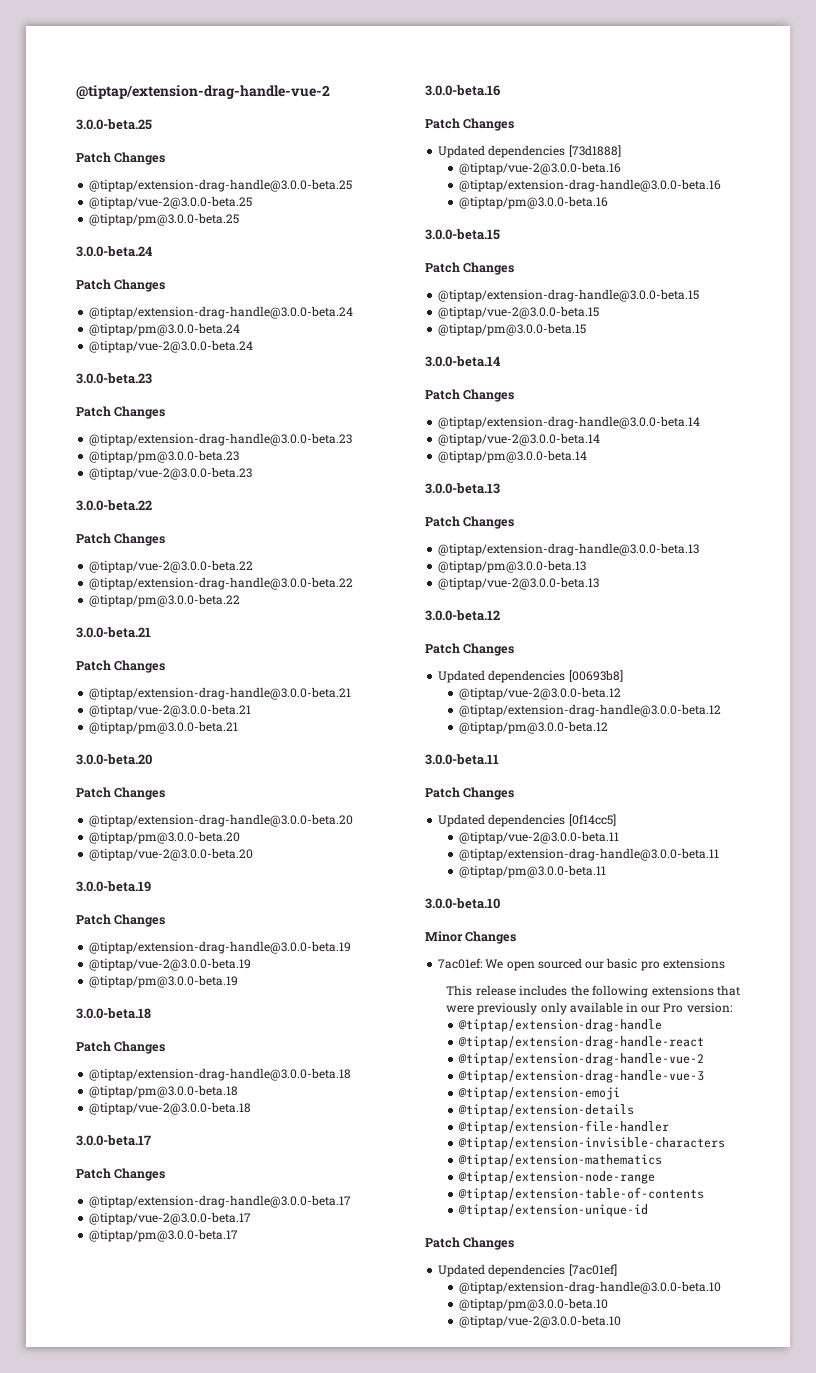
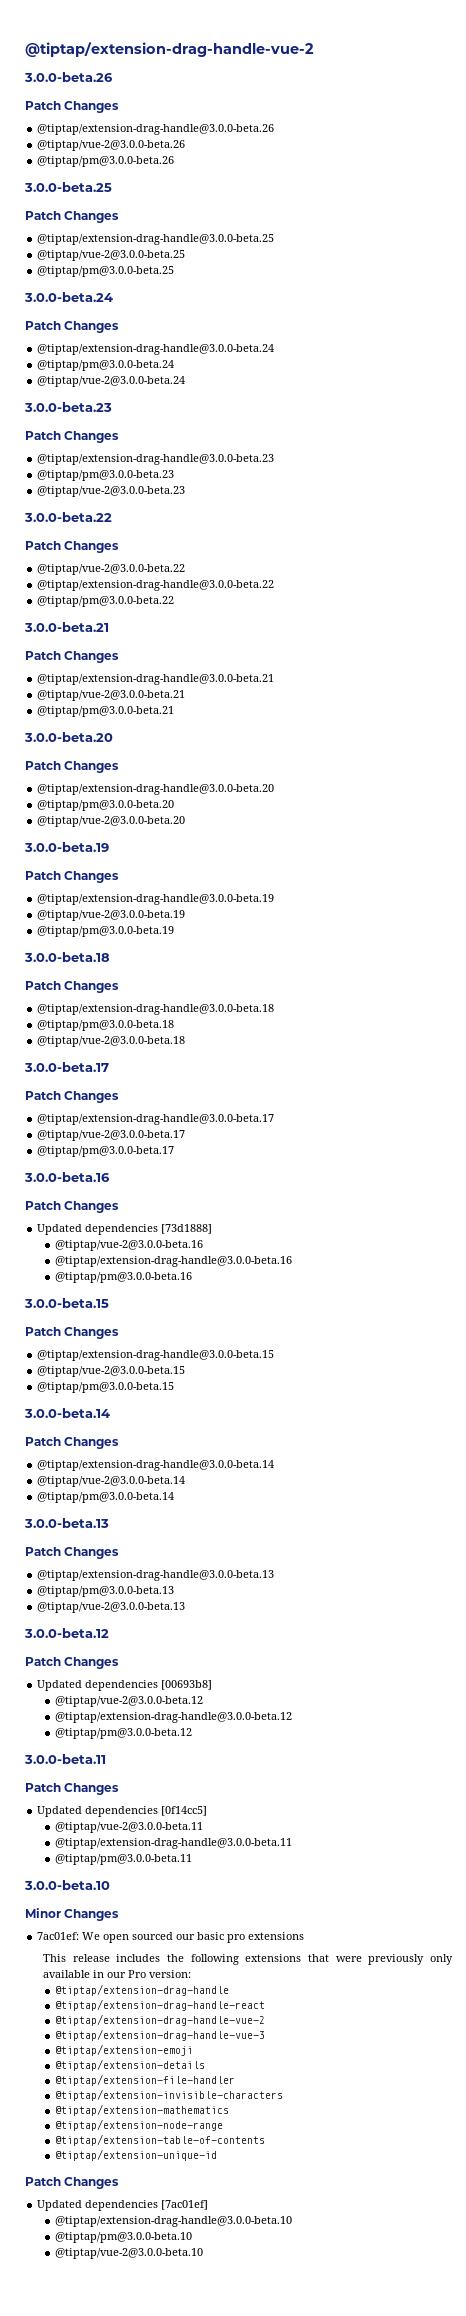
[76,85,330,100] @tiptap/extension-drag-handle-vue-2 -> [25,42,314,57] [24,72,113,82] [25,101,120,113] [37,124,275,135] [37,140,186,151] [37,156,175,167] @tiptap/extension-drag-handle-vue-2 // 3.0.0-beta.26 // Patch Changes // @tiptap/extension-drag-handle@3.0.0-beta.26 // @tiptap/vue-2@3.0.0-beta.26 // @tiptap/pm@3.0.0-beta.26

